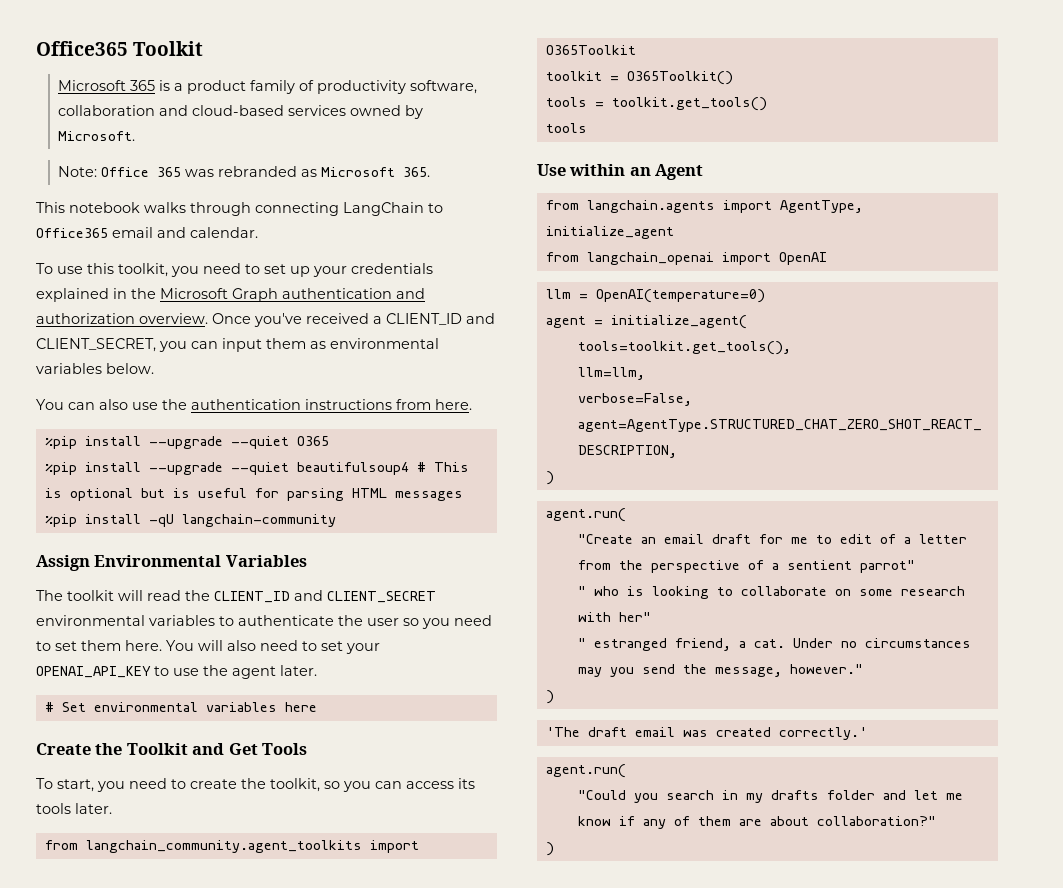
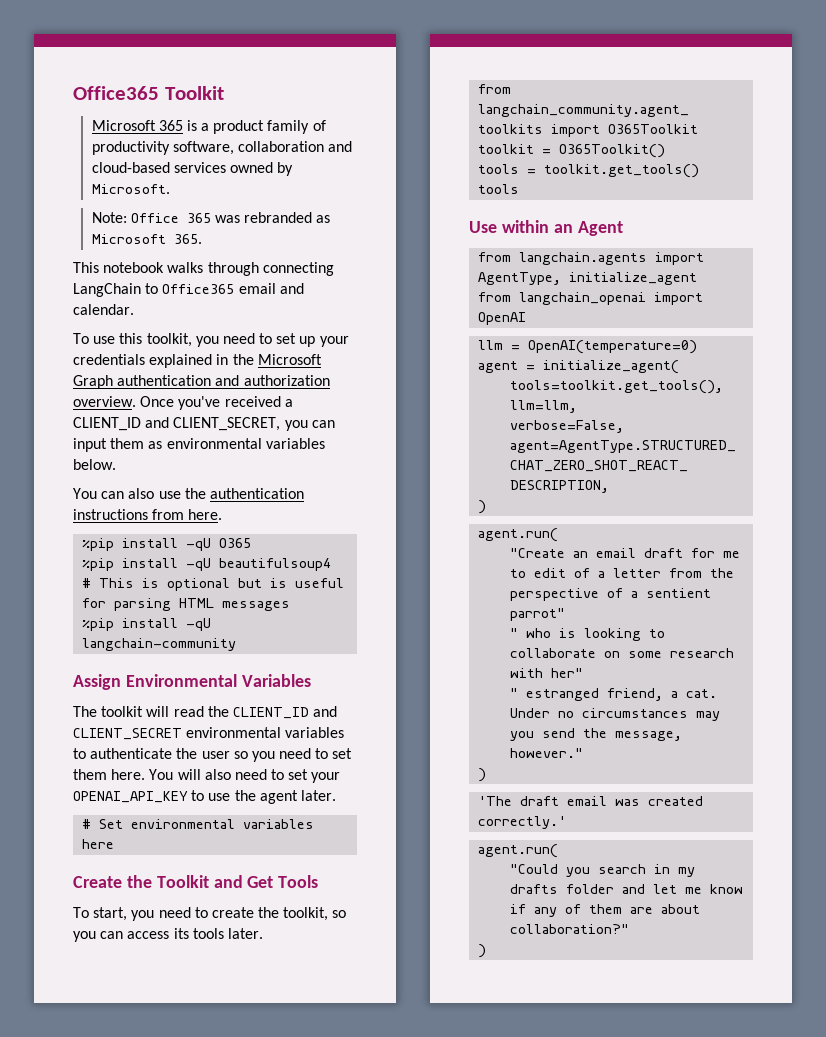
[148,436,289,449] --upgrade --quiet -> [186,538,212,551] -qU
[148,462,289,475] --upgrade --quiet -> [186,558,212,571] -qU

